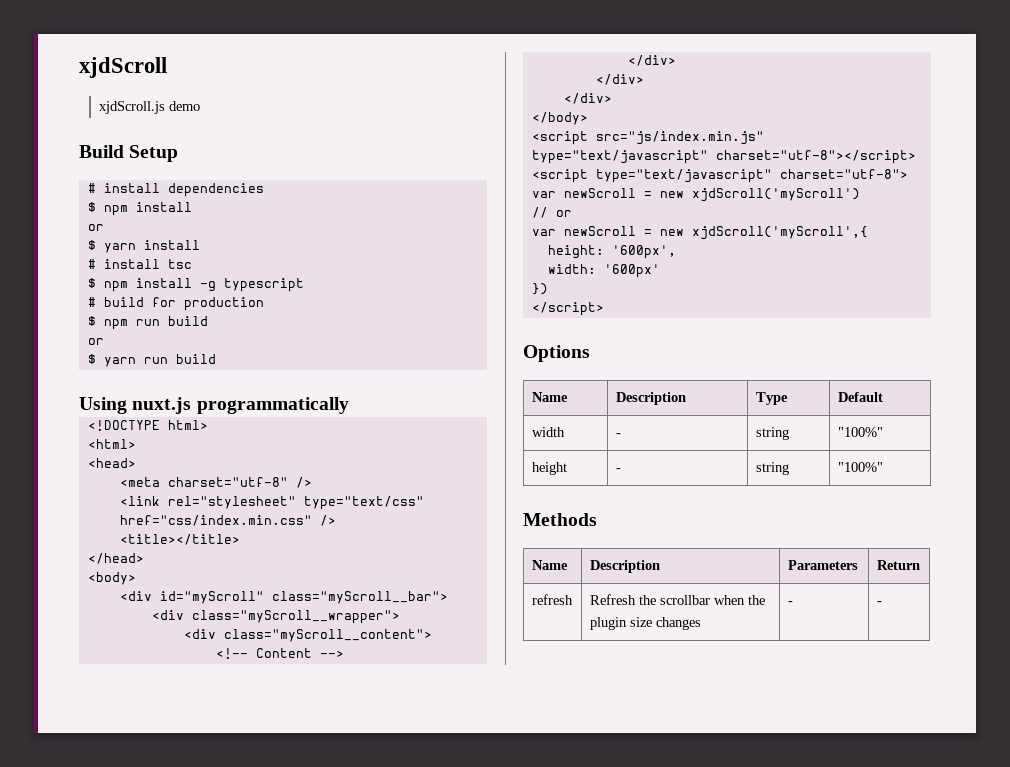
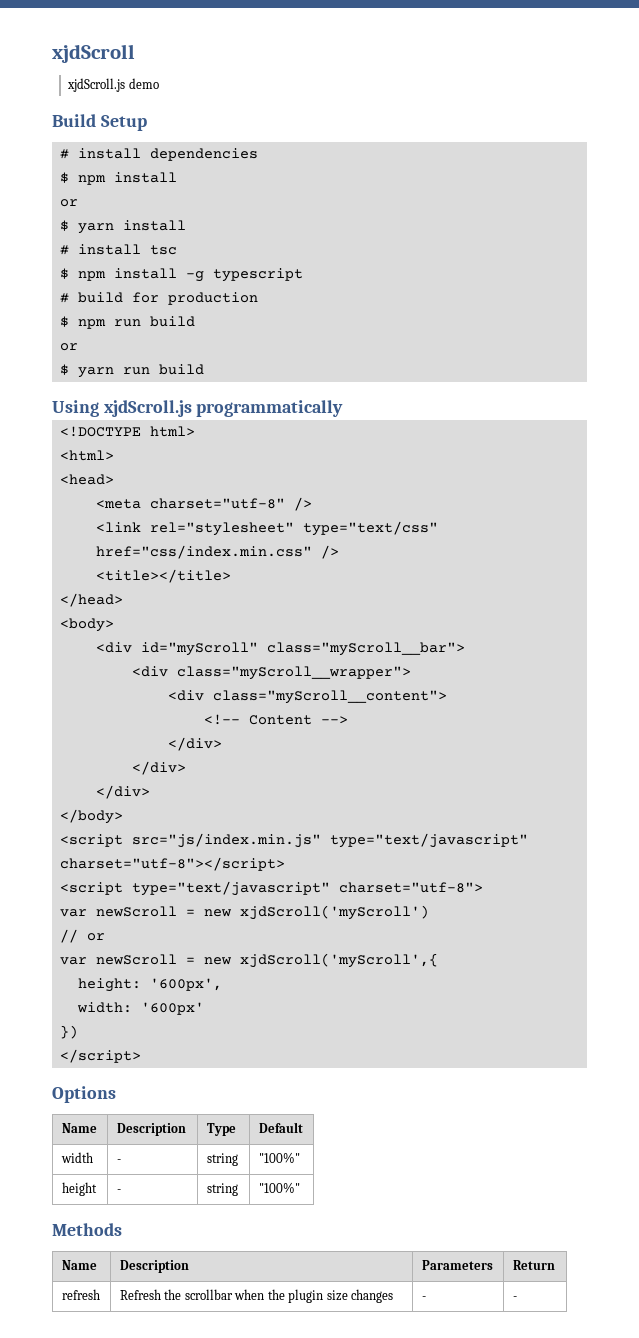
[132,397,192,414] nuxt.js -> [103,400,192,417] xjdScroll.js

